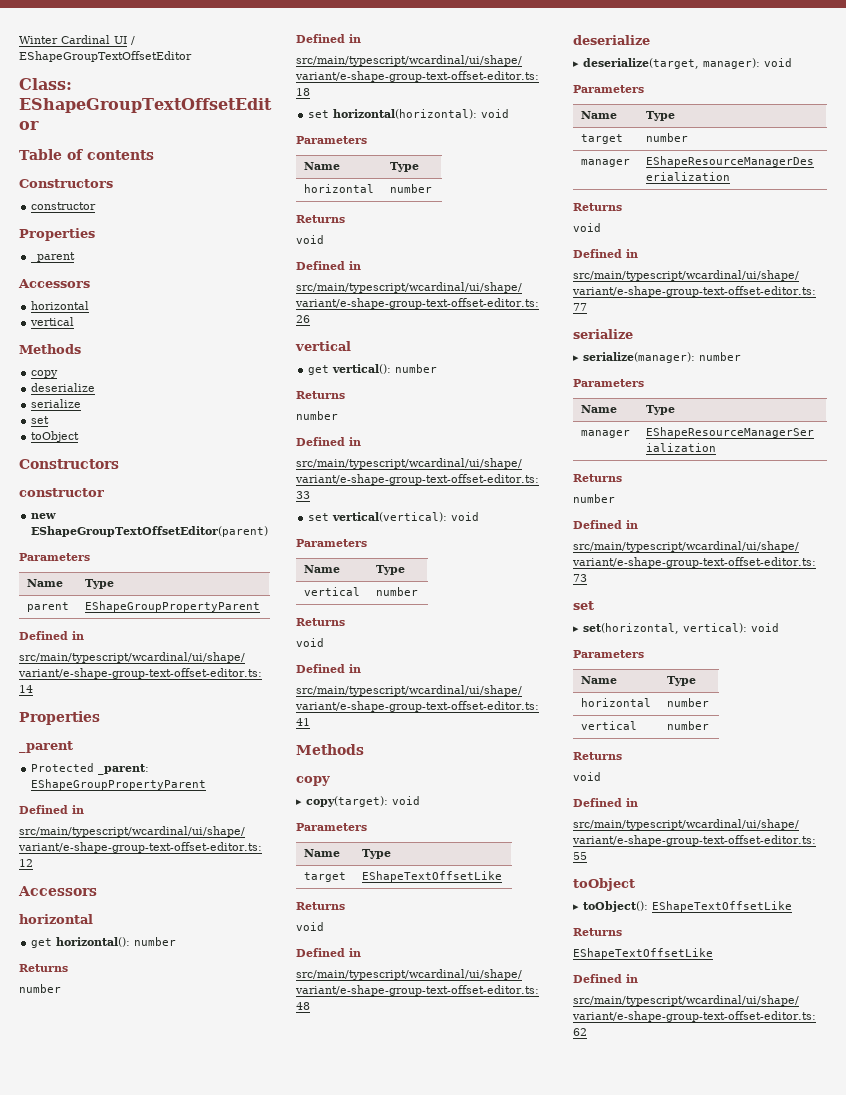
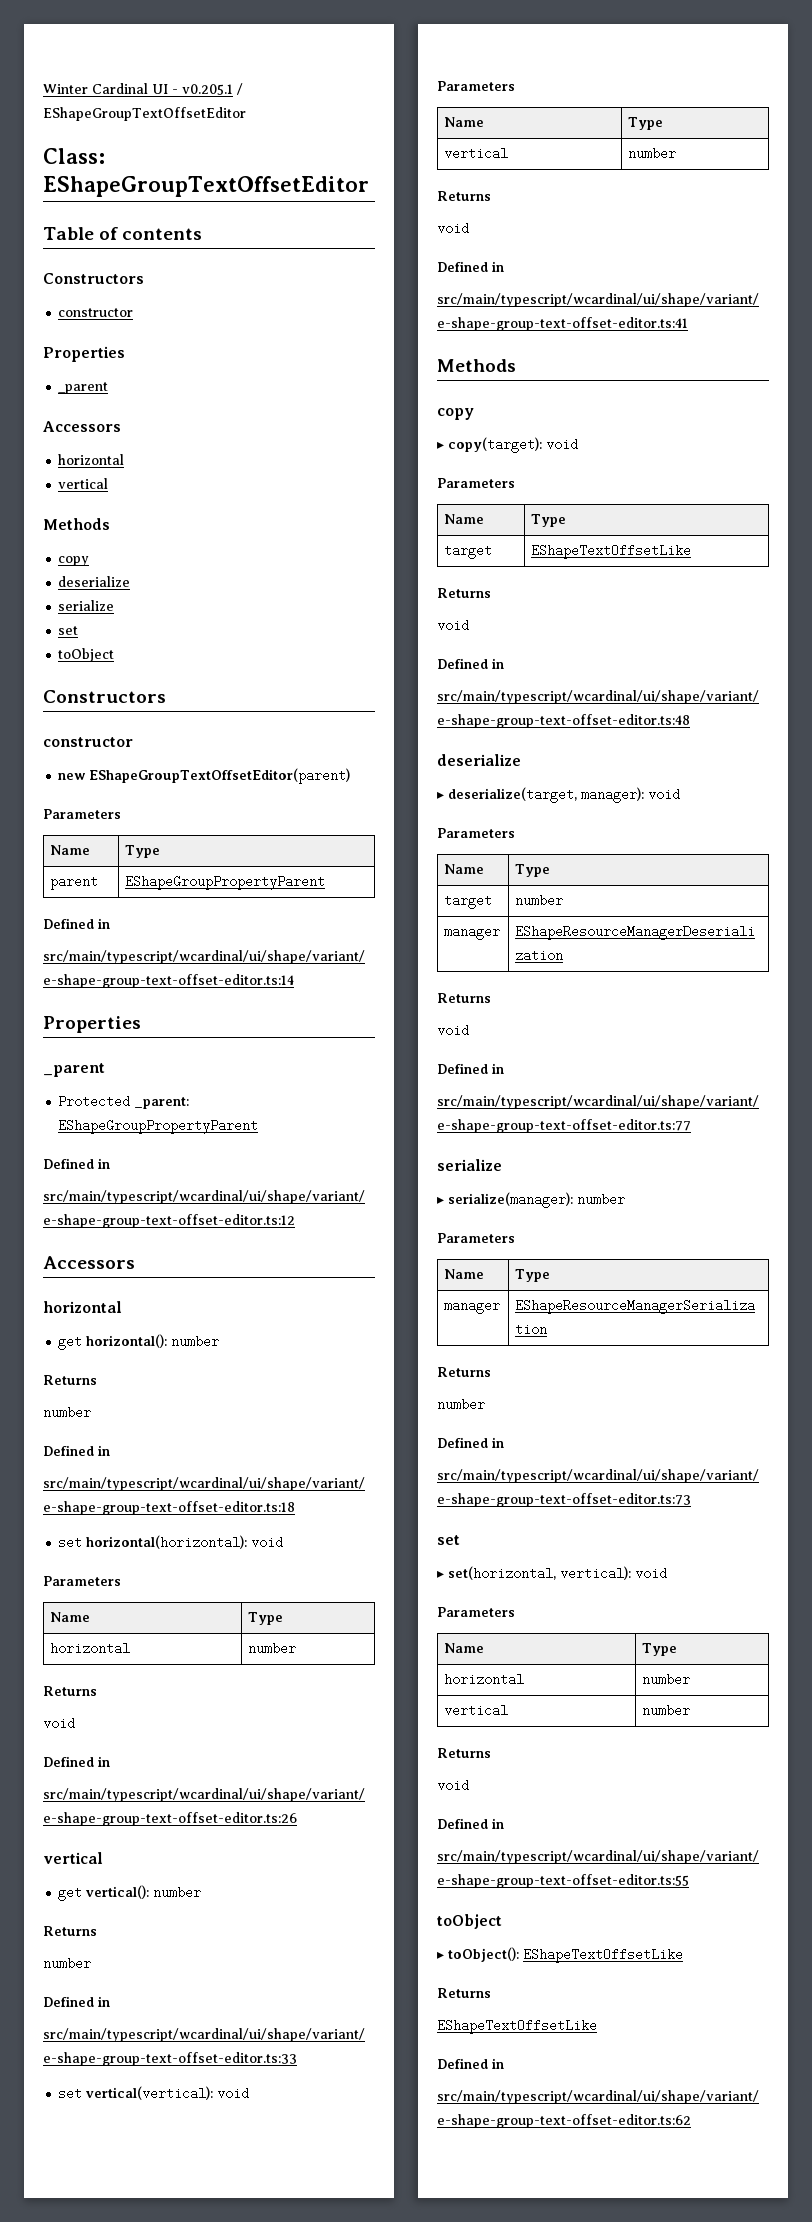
(127, 40) none -> [172,84,233,95] - v0.205.1

